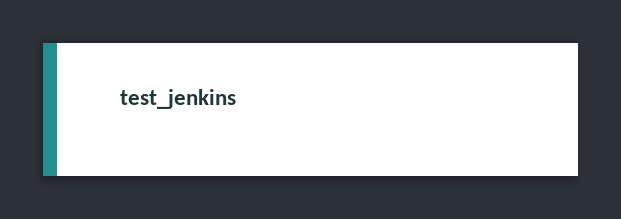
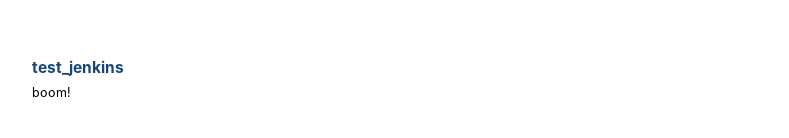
(236, 99) none -> [32,87,71,97] // boom!

